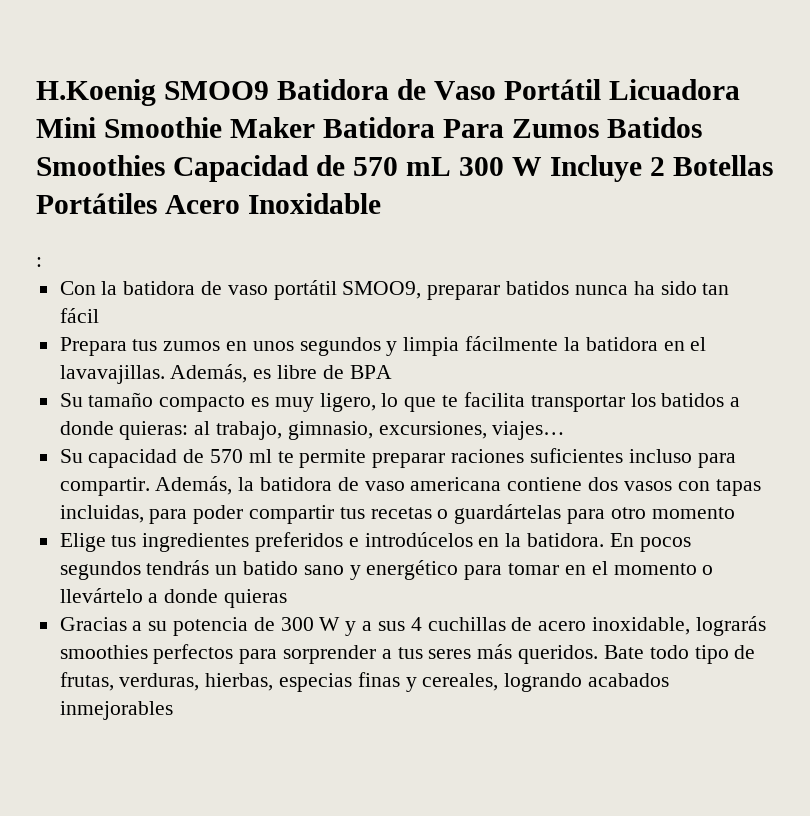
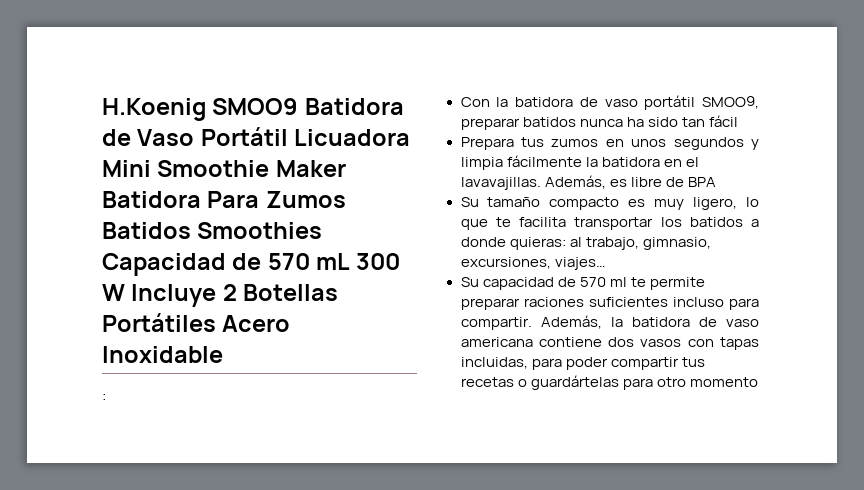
[59,532,691,552] [59,560,714,580] [59,588,288,608] [59,616,766,636] [59,644,756,664] [59,672,670,692] [59,701,173,720] // Elige tus ingredientes preferidos e introdúcelos en la batidora. En pocos segundos tendrás un batido sano y energético para tomar en el momento o llevártelo a donde quieras // Gracias a su potencia de 300 W y a sus 4 cuchillas de acero inoxidable, lograrás smoothies perfectos para sorprender a tus seres más queridos. Bate todo tipo de frutas, verduras, hierbas, especias finas y cereales, logrando acabados inmejorables -> (758, 382) none

